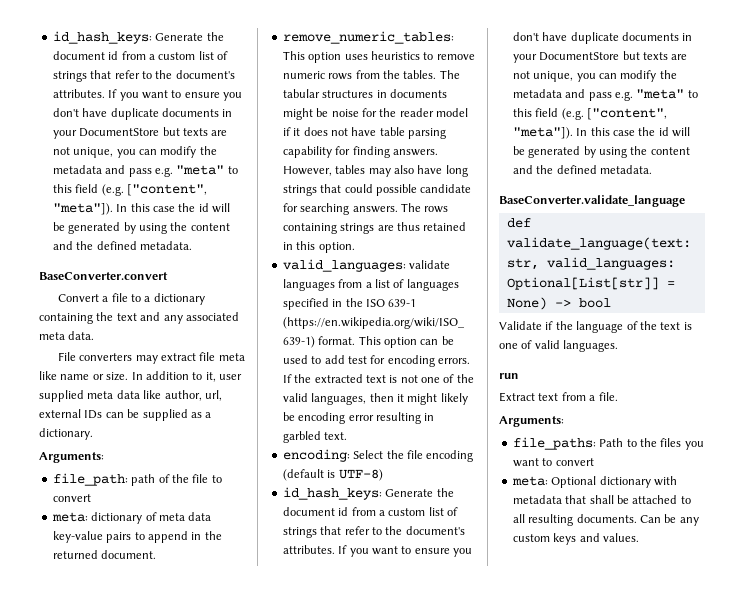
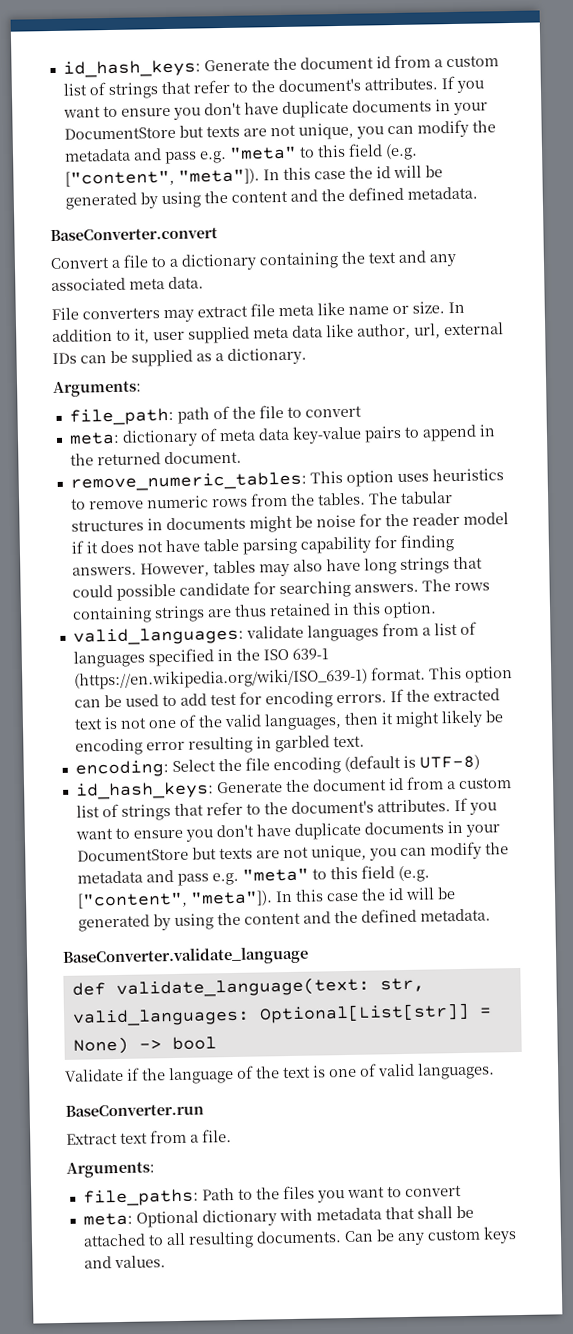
[499,373,519,379] run -> [65,1103,204,1117] BaseConverter.run

